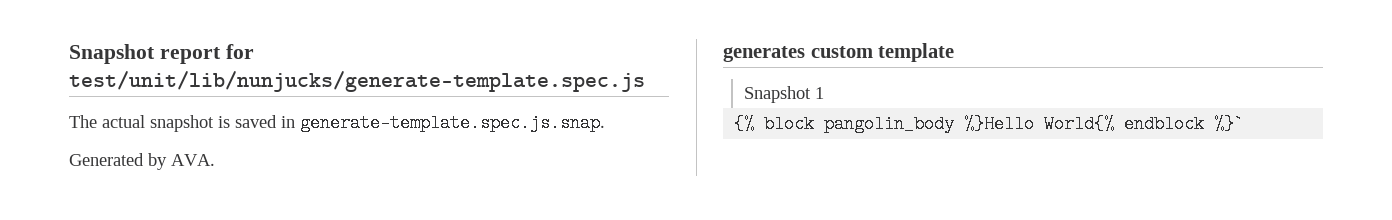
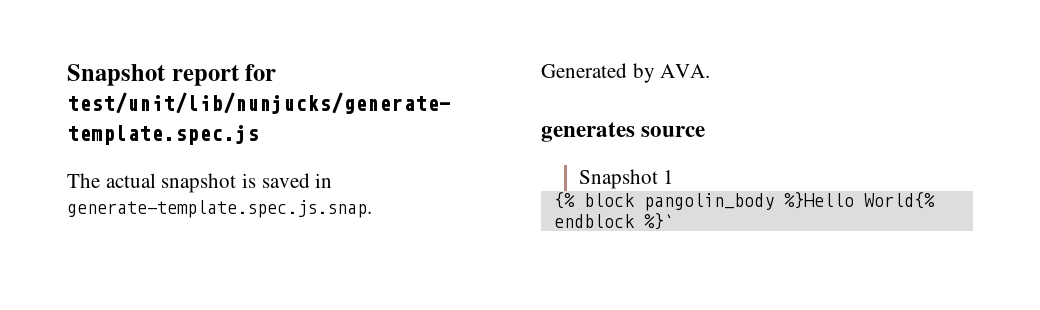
[810,43,955,62] custom template -> [641,126,706,137] source

